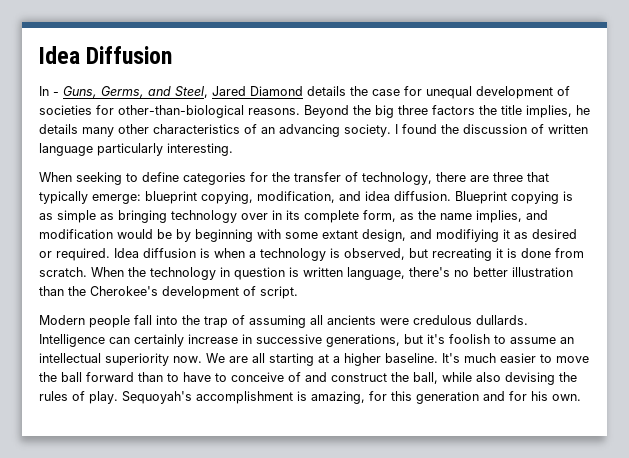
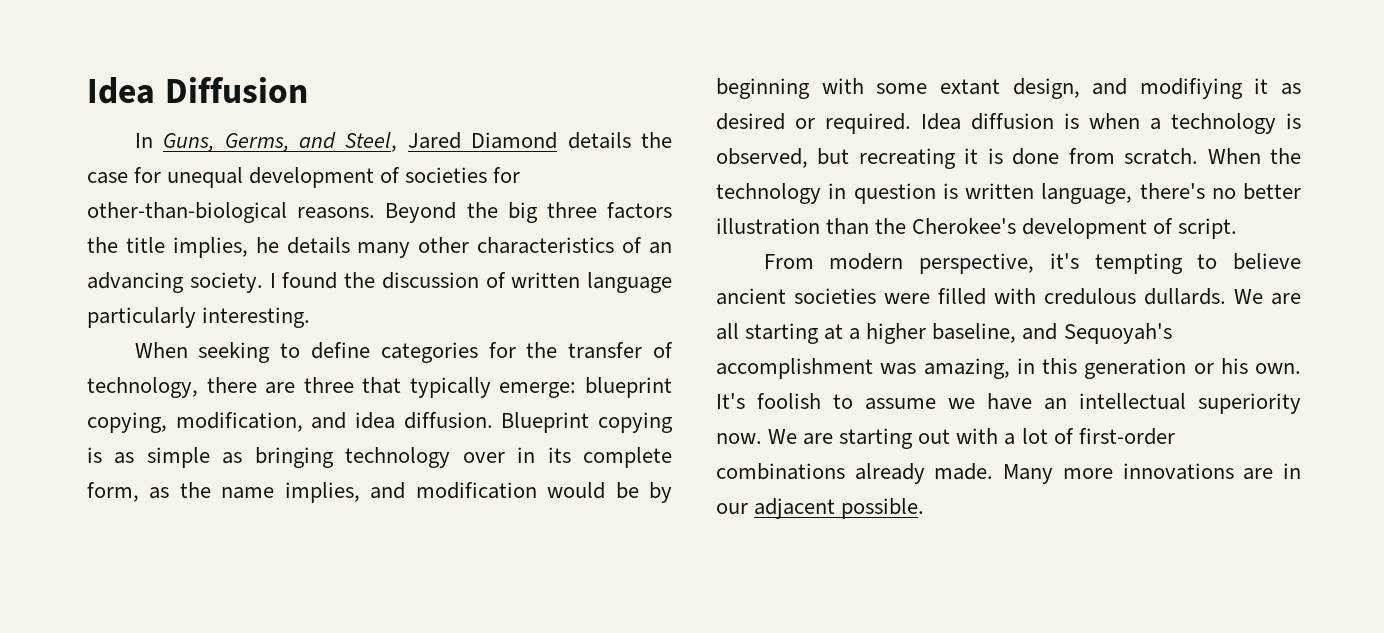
[53,92,59,96] - -> (153, 140) none
[39,315,528,328] [39,334,574,347] [39,353,202,366] Modern people fall into the trap of assuming all ancients were credulous dullards. Intelligence can certainly increase in successive generations, but it's foolish to assume an intellectual superiority now. -> [763,253,1301,274] [716,288,1226,305] From modern perspective, it's tempting to believe ancient societies were filled with credulous dullards.
[385,353,589,363] [39,372,577,385] [39,391,581,404] baseline. It's much easier to move the ball forward than to have to conceive of and construct the ball, while also devising the rules of play. Sequoyah's accomplishment is amazing, for this generation and for his own. -> [932,323,1172,344] [716,358,1301,379] [716,393,1301,414] [716,428,1175,449] [716,463,1301,484] [716,498,925,519] baseline, and Sequoyah's accomplishment was amazing, in this generation or his own. It's foolish to assume we have an intellectual superiority now. We are starting out with a lot of first-order combinations already made. Many more innovations are in our adjacent possible.

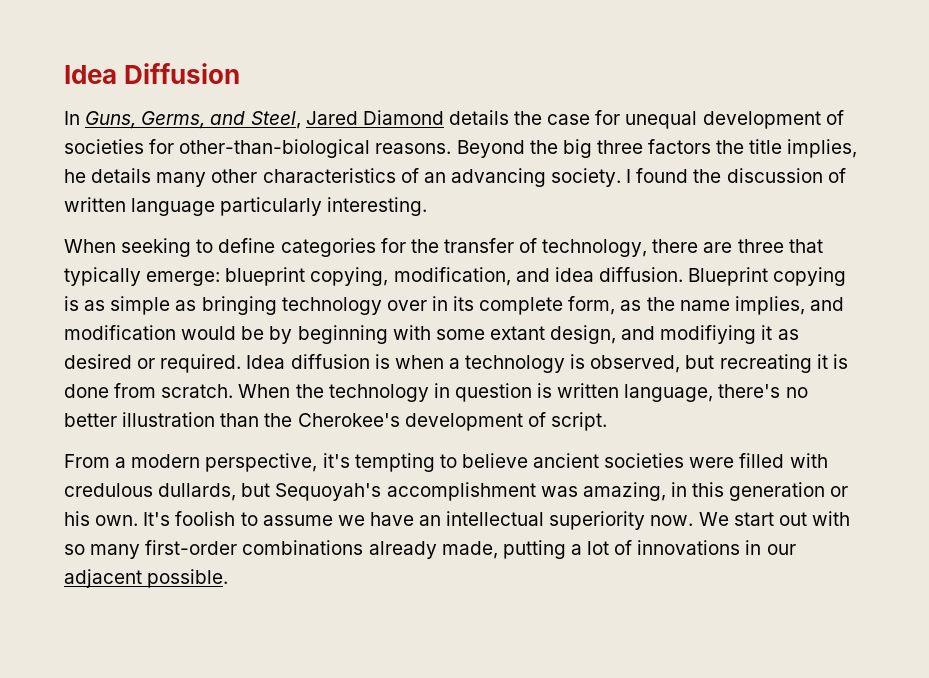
(814, 261) none -> [115,457,127,468] a
[1144,288,1301,305] [716,323,1058,344] dullards. We are all starting at a higher baseline, and -> [158,483,271,501] dullards, but
[803,428,1175,449] [716,463,1274,484] are starting out with a lot of first-order combinations already made. Many more innovations are -> [733,511,850,526] [64,540,741,559] start out with so many first-order combinations already made, putting a lot of innovations

